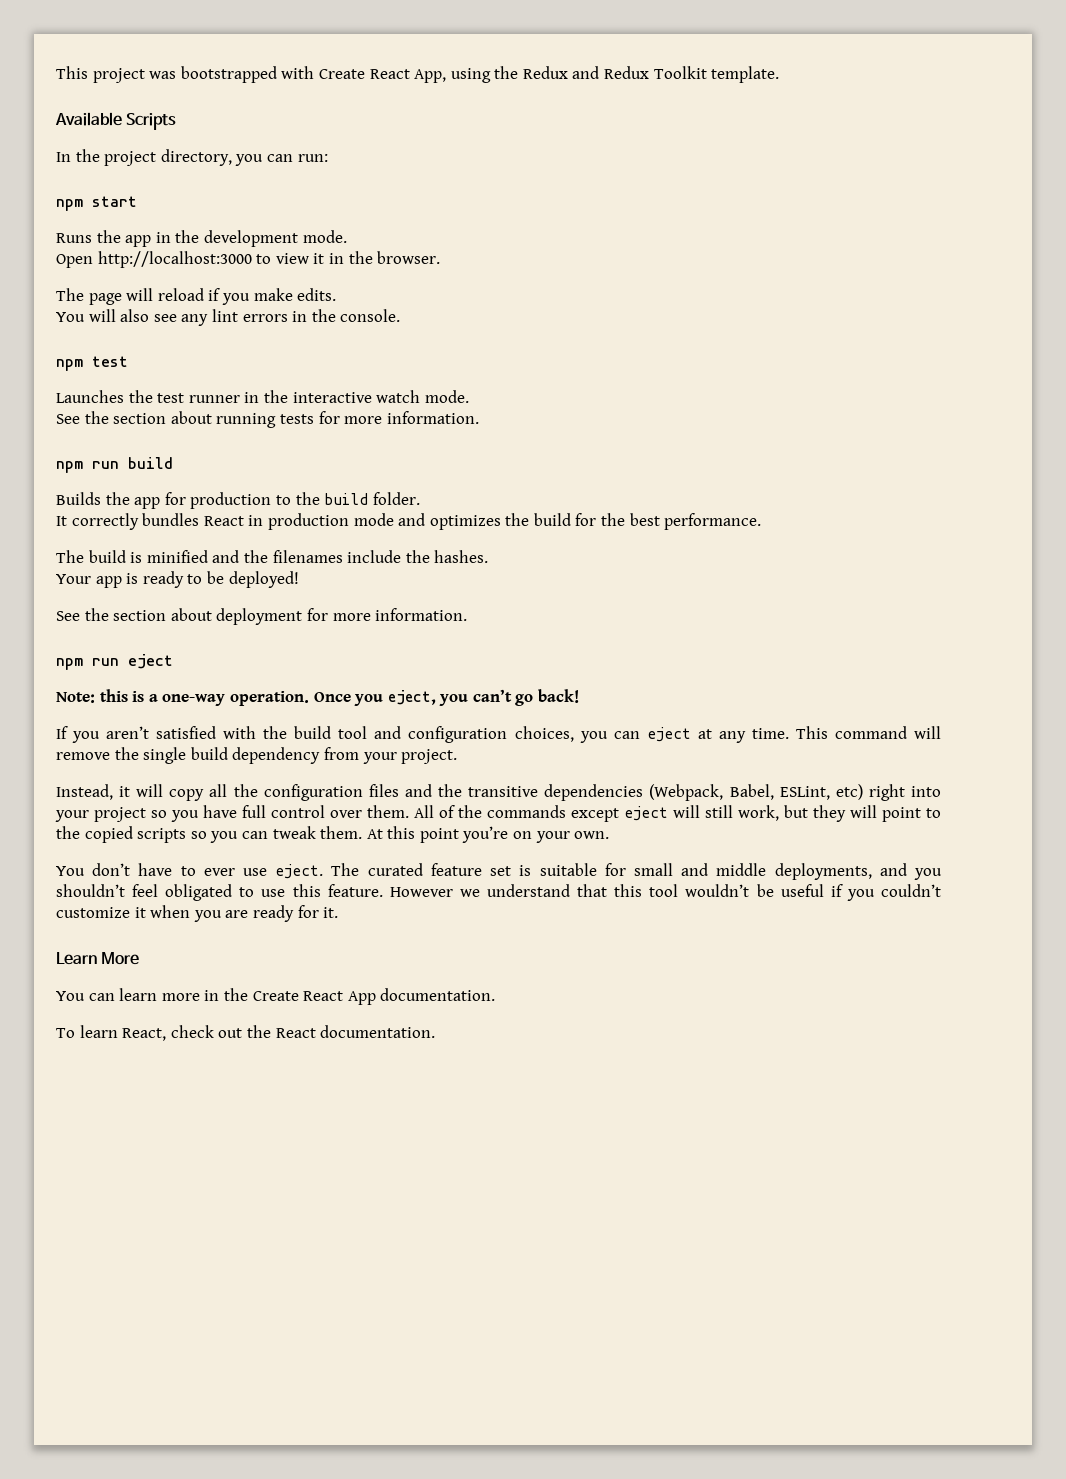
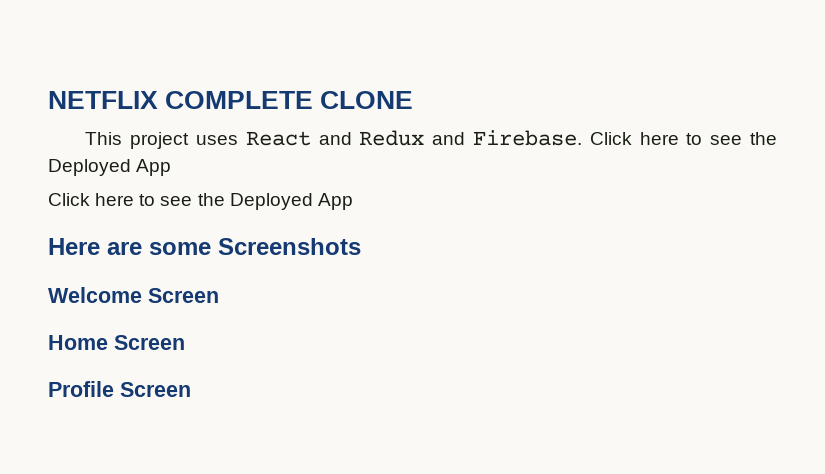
[56,66,780,83] [55,112,177,130] [56,149,328,166] [56,196,137,211] [56,230,347,247] [56,251,441,268] [56,288,337,305] [56,309,401,326] [56,356,128,371] [56,390,469,403] [56,411,479,428] [56,457,173,473] [56,492,420,509] [56,513,762,530] [56,550,489,563] [56,571,299,588] [56,608,468,625] [56,654,173,670] [56,689,580,706] [56,726,942,743] [56,747,458,764] [56,784,941,801] [55,805,941,822] [56,826,610,843] [56,863,943,880] [56,884,941,901] [56,905,339,922] [56,952,140,965] [56,988,496,1005] [56,1025,436,1041] This project was bootstrapped with Create React App, using the Redux and Redux Toolkit template. // Available Scripts // In the project directory, you can run: // npm start // Runs the app in the development mode. // Open http://localhost:3000 to view it in the browser. // The page will reload if you make edits. // You will also see any lint errors in the console. // npm test // Launches the test runner in the interactive watch mode. // See the section about running tests for more information. // npm run build // Builds the app for production to the build folder. // It correctly bundles React in production mode and optimizes the build for the best performance. // The build is minified and the filenames include the hashes. // Your app is ready to be deployed! // See the section about deployment for more information. // npm run eject // Note: this is a one-way operation. Once you eject, you can’t go back! // If you aren’t satisfied with the build tool and configuration choices, you can eject at any time. This command will remove the single build dependency from your project. // Instead, it will copy all the configuration files and the transitive dependencies (Webpack, Babel, ESLint, etc) right into your project so you have full control over them. All of the commands except eject will still work, but they will point to the copied scripts so you can tweak them. At this point you’re on your own. // You don’t have to ever use eject. The curated feature set is suitable for small and middle deployments, and you shouldn’t feel obligated to use this feature. However we understand that this tool wouldn’t be useful if you couldn’t customize it when you are ready for it. // Learn More // You can learn more in the Create React App documentation. // To learn React, check out the React documentation. -> [48,91,414,109] [85,130,777,149] [48,159,172,176] [48,193,353,210] [48,238,361,255] [48,287,219,303] [48,335,185,350] [48,381,191,397] NETFLIX COMPLETE CLONE // This project uses React and Redux and Firebase. Click here to see the Deployed App // Click here to see the Deployed App // Here are some Screenshots // Welcome Screen // Home Screen // Profile Screen

